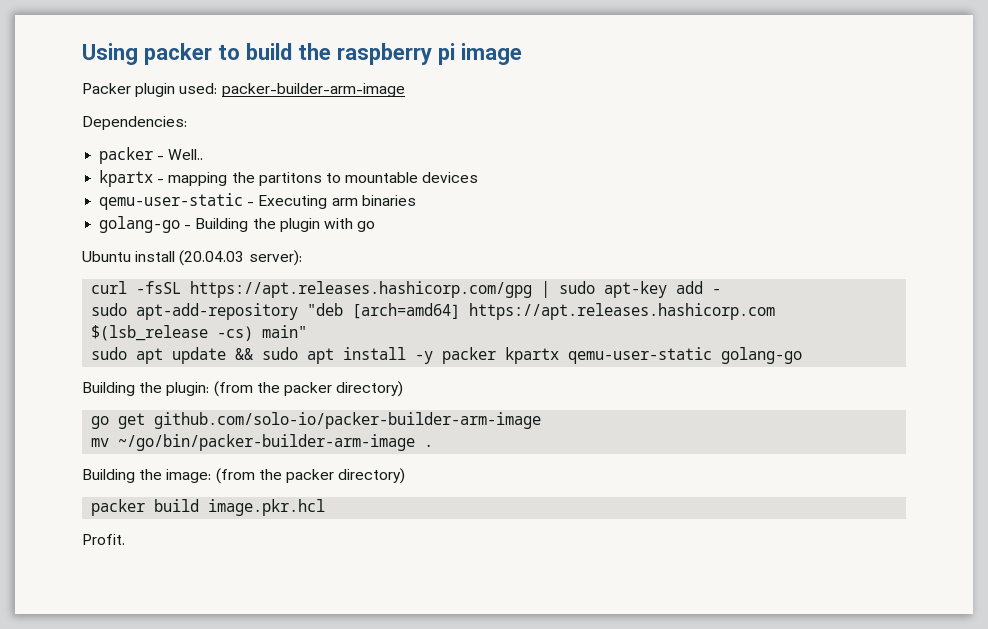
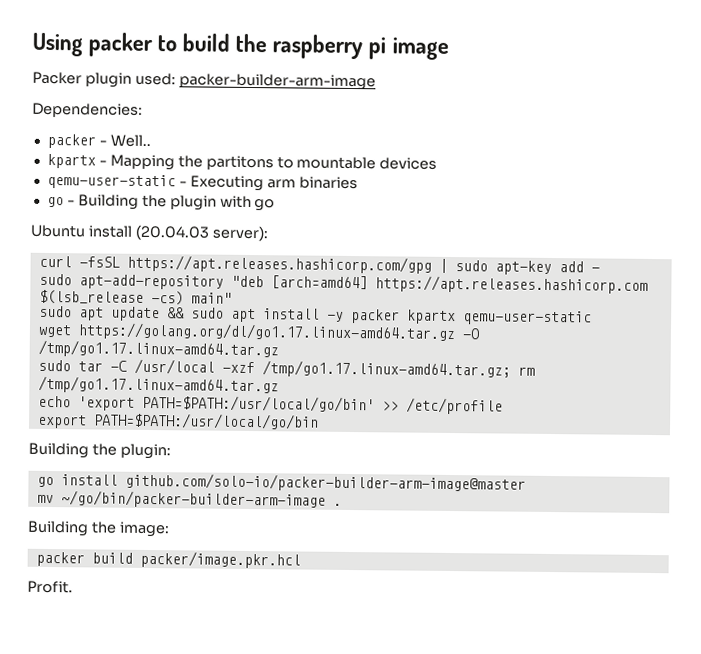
[168,172,228,186] mapping -> [109,154,175,171] Mapping
[99,216,181,233] golang-go -> [46,196,64,208] go
[721,347,803,364] golang-go -> [37,322,479,343] [37,339,279,359] [37,358,535,379] [37,375,279,395] [37,394,503,415] [36,412,319,430] // wget https://golang.org/dl/go1.17.linux-amd64.tar.gz -O /tmp/go1.17.linux-amd64.tar.gz // sudo tar -C /usr/local -xzf /tmp/go1.17.linux-amd64.tar.gz; rm /tmp/go1.17.linux-amd64.tar.gz // echo 'export PATH=$PATH:/usr/local/go/bin' >> /etc/profile // export PATH=$PATH:/usr/local/go/bin
[213,381,404,397] [91,412,542,429] (from the packer directory) // go get github.com/solo-io/packer-builder-arm-image -> [36,472,526,493] // go install github.com/solo-io/packer-builder-arm-image@master
[215,468,406,484] (from the packer directory) -> (170, 529) none
[208,499,326,516] image.pkr.hcl -> [139,550,301,569] packer/image.pkr.hcl

